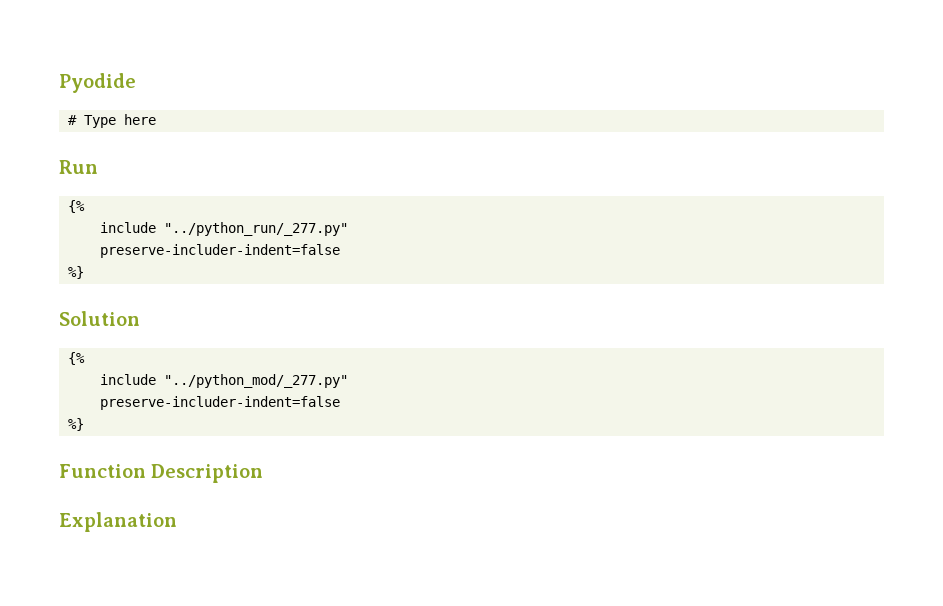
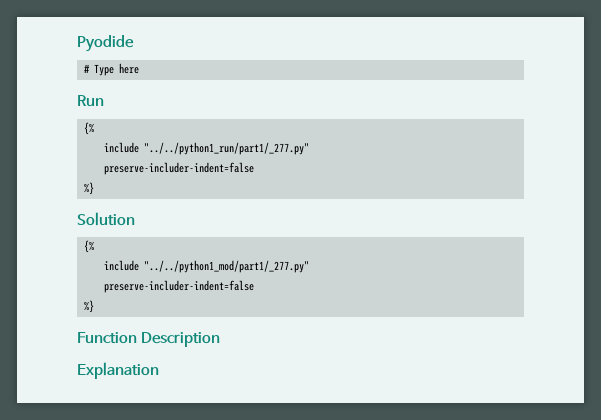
[164,222,348,236] "../python_run/_277.py" -> [143,142,309,155] "../../python1_run/part1/_277.py"
[164,374,348,388] "../python_mod/_277.py" -> [143,260,309,273] "../../python1_mod/part1/_277.py"

